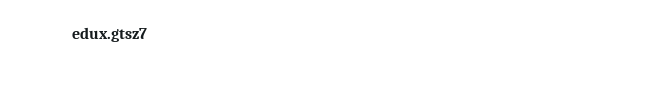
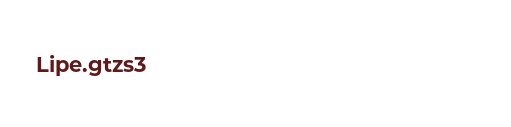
[72,27,147,42] edux.gtsz7 -> [36,55,146,76] Lipe.gtzs3

